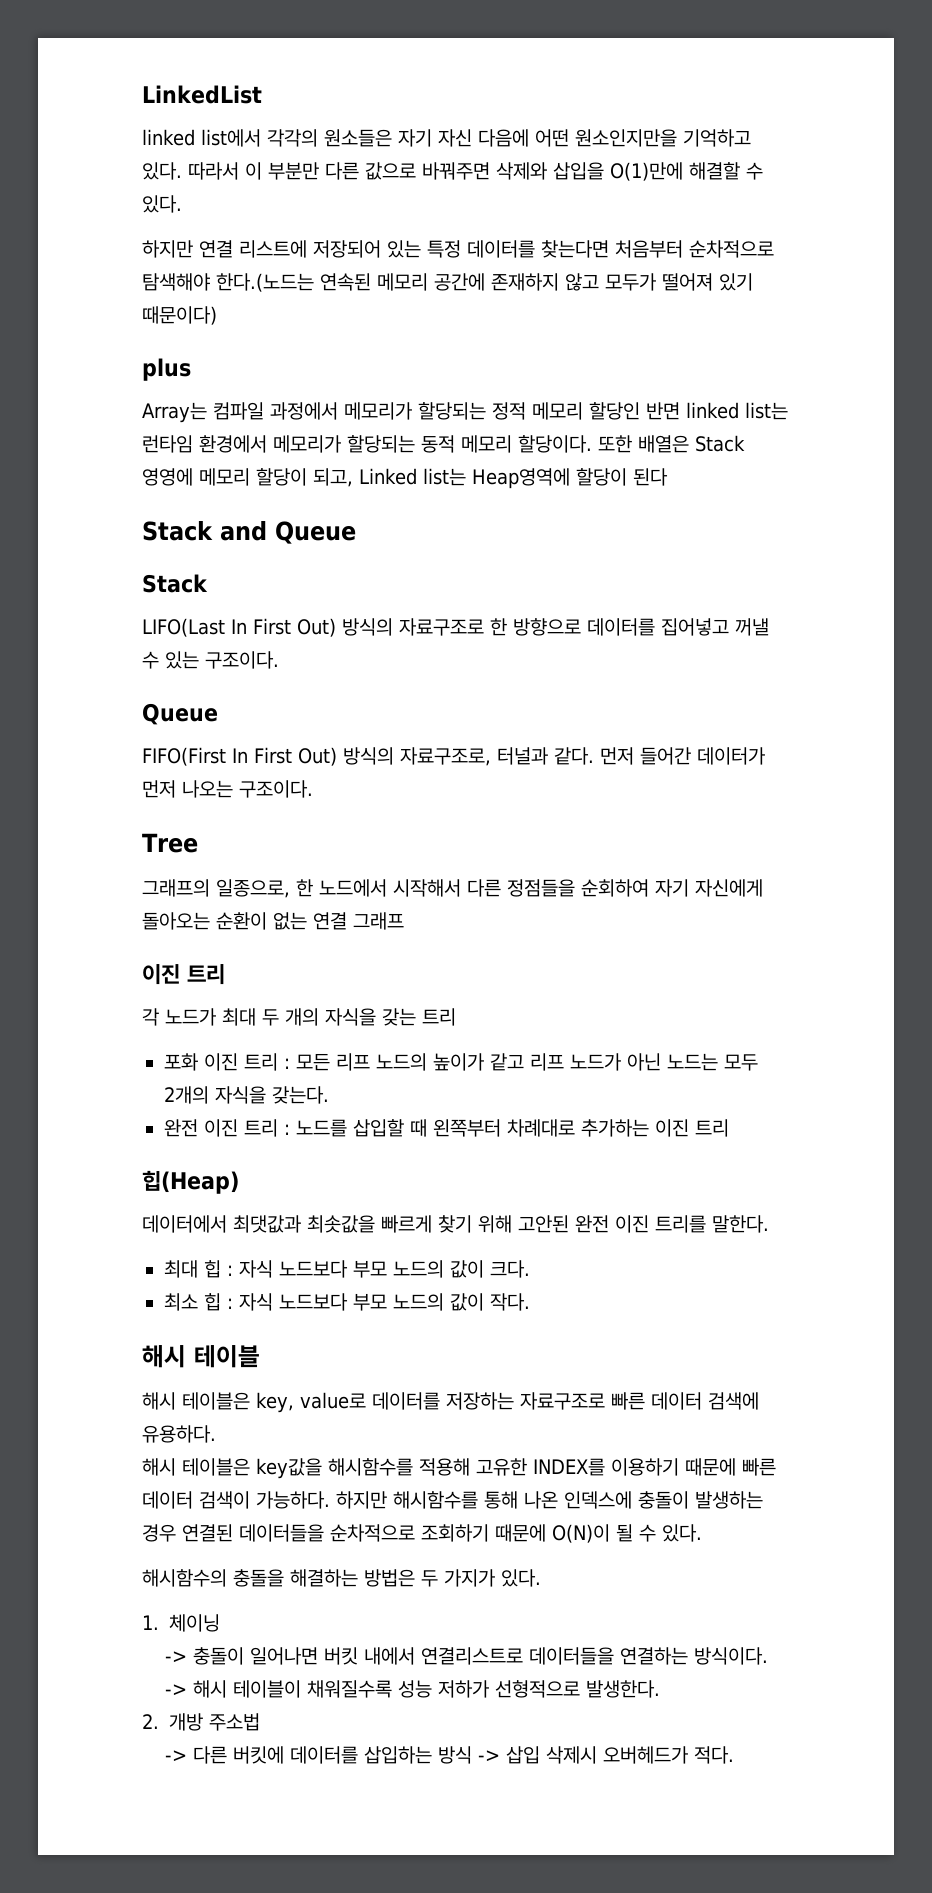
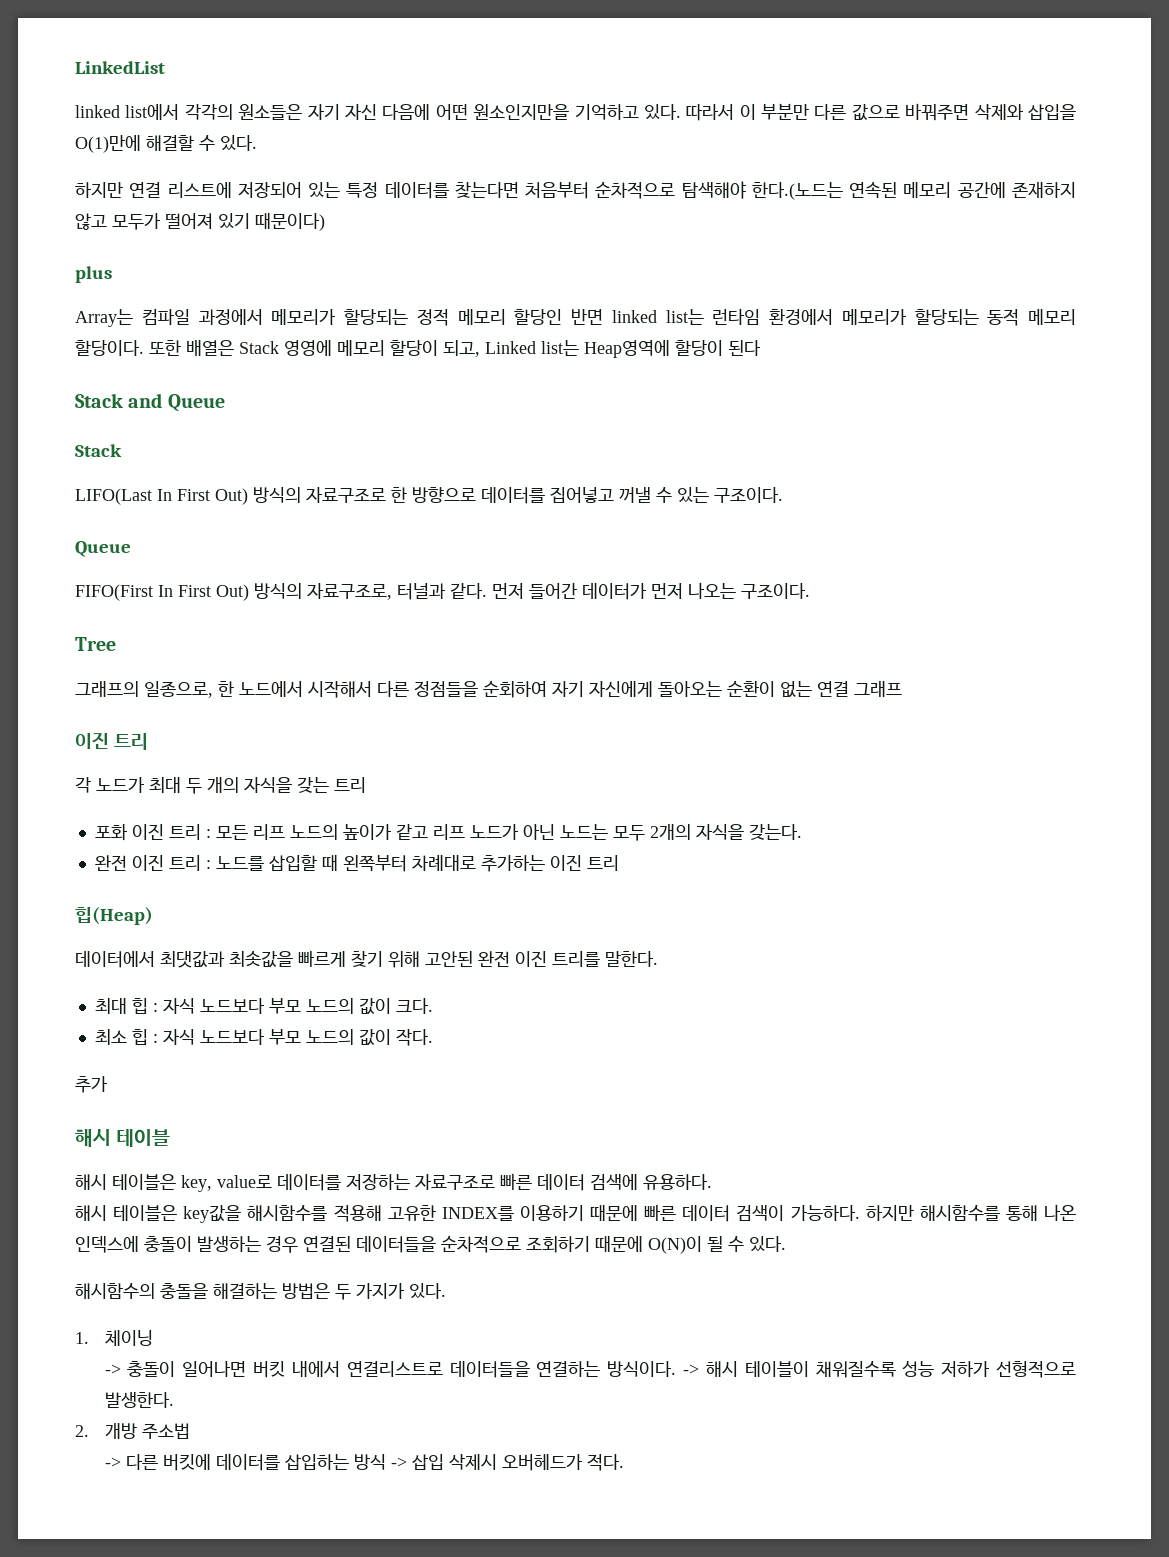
(530, 1302) none -> [75,1076,108,1093] // 추가

